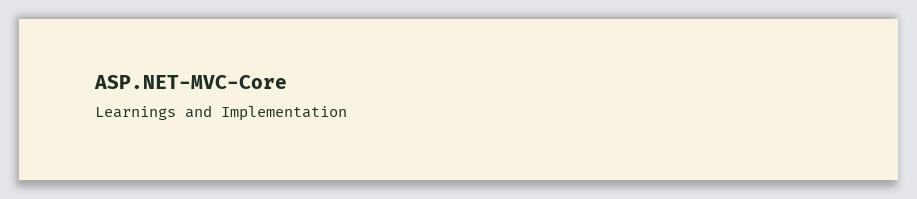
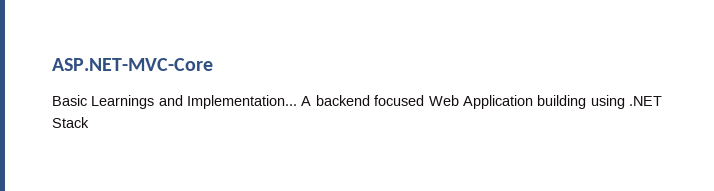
(287, 82) none -> [52,95,87,106] Basic
[221,106,347,121] Implementation -> [187,95,663,109] [52,117,89,128] Implementation... A backend focused Web Application building using .NET Stack

